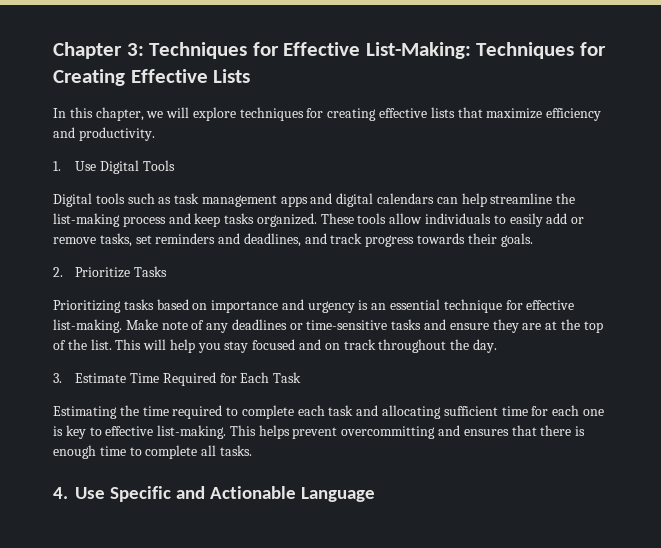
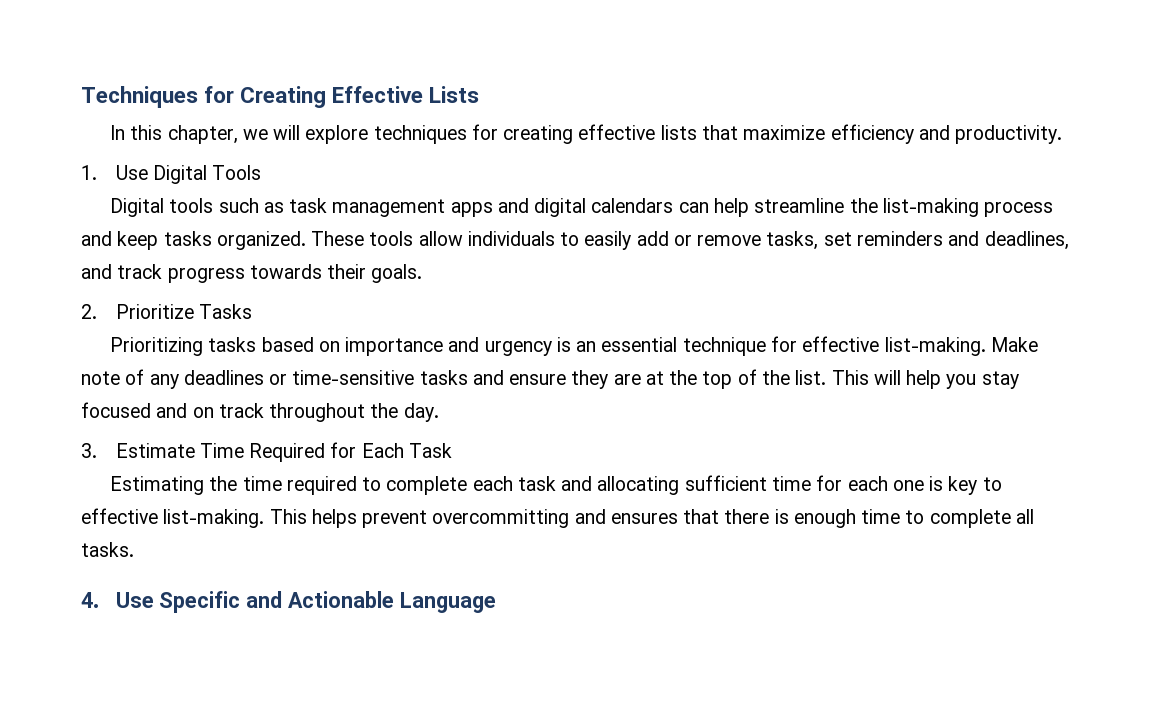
[53,42,471,59] Chapter 3: Techniques for Effective List-Making: -> (81, 97) none

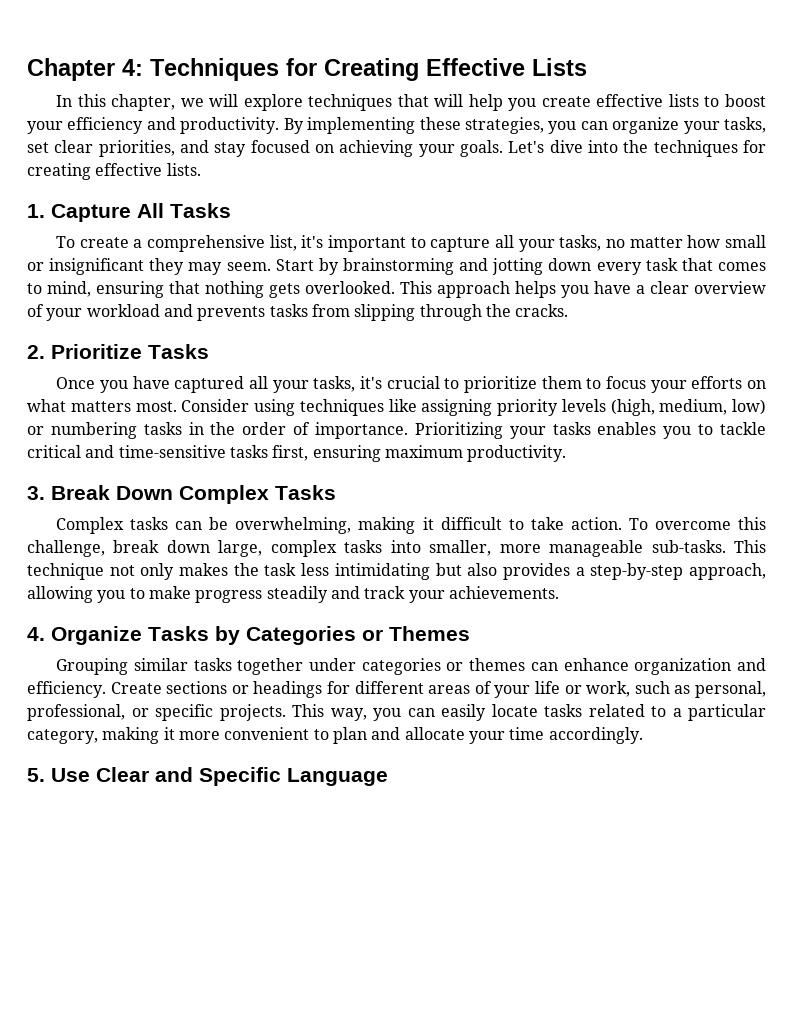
(81, 97) none -> [27,58,143,81] Chapter 4:
[471,124,1063,144] [81,165,262,184] [110,198,1054,217] [81,231,1069,250] [81,264,423,283] [81,304,252,319] [110,336,1038,356] [81,369,1019,389] [81,402,439,422] [81,442,452,462] [110,475,1002,495] [81,508,1034,528] [81,542,134,557] [81,591,394,613] for creating effective lists that maximize efficiency and productivity. // 1. Use Digital Tools // Digital tools such as task management apps and digital calendars can help streamline the list-making process and keep tasks organized. These tools allow individuals to easily add or remove tasks, set reminders and deadlines, and track progress towards their goals. // 2. Prioritize Tasks // Prioritizing tasks based on importance and urgency is an essential technique for effective list-making. Make note of any deadlines or time-sensitive tasks and ensure they are at the top of the list. This will help you stay focused and on track throughout the day. // 3. Estimate Time Required for Each Task // Estimating the time required to complete each task and allocating sufficient time for each one is key to effective list-making. This helps prevent overcommitting and ensures that there is enough time to complete all tasks. // 4. Use Specific and Actionable -> [397,94,766,111] [27,117,766,134] [27,140,767,157] [27,163,201,180] [27,203,231,222] [56,235,766,252] [27,258,766,275] [27,281,766,298] [27,304,569,321] [27,344,209,359] [56,376,767,393] [27,399,766,416] [27,422,767,439] [27,445,567,462] [27,485,336,504] [56,517,766,534] [27,540,767,557] [27,563,767,580] [27,586,559,603] [27,626,470,645] [56,658,766,675] [27,681,767,698] [27,704,766,721] [27,727,643,744] [27,767,281,786] that will help you create effective lists to boost your efficiency and productivity. By implementing these strategies, you can organize your tasks, set clear priorities, and stay focused on achieving your goals. Let's dive into the techniques for creating effective lists. // 1. Capture All Tasks // To create a comprehensive list, it's important to capture all your tasks, no matter how small or insignificant they may seem. Start by brainstorming and jotting down every task that comes to mind, ensuring that nothing gets overlooked. This approach helps you have a clear overview of your workload and prevents tasks from slipping through the cracks. // 2. Prioritize Tasks // Once you have captured all your tasks, it's crucial to prioritize them to focus your efforts on what matters most. Consider using techniques like assigning priority levels (high, medium, low) or numbering tasks in the order of importance. Prioritizing your tasks enables you to tackle critical and time-sensitive tasks first, ensuring maximum productivity. // 3. Break Down Complex Tasks // Complex tasks can be overwhelming, making it difficult to take action. To overcome this challenge, break down large, complex tasks into smaller, more manageable sub-tasks. This technique not only makes the task less intimidating but also provides a step-by-step approach, allowing you to make progress steadily and track your achievements. // 4. Organize Tasks by Categories or Themes // Grouping similar tasks together under categories or themes can enhance organization and efficiency. Create sections or headings for different areas of your life or work, such as personal, professional, or specific projects. This way, you can easily locate tasks related to a particular category, making it more convenient to plan and allocate your time accordingly. // 5. Use Clear and Specific

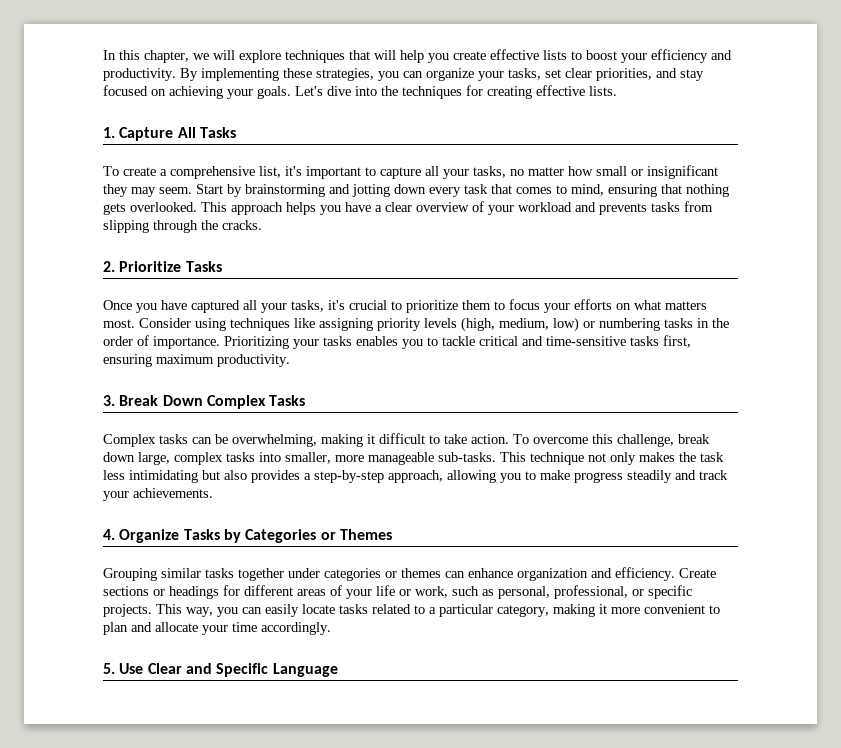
[27,58,587,81] Chapter 4: Techniques for Creating Effective Lists // -> (103, 55) none

